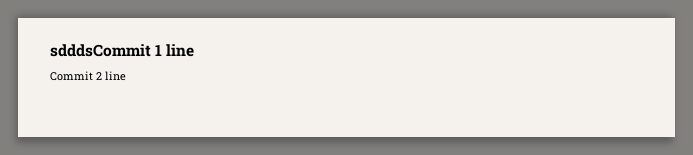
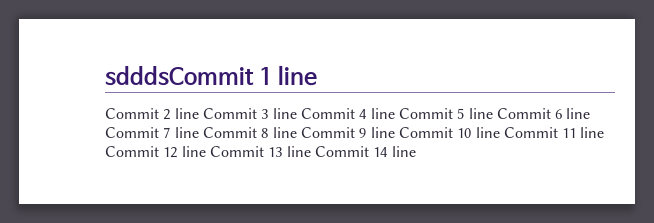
(126, 76) none -> [202,108,591,119] [105,127,605,138] [105,146,416,158] Commit 3 line Commit 4 line Commit 5 line Commit 6 line Commit 7 line Commit 8 line Commit 9 line Commit 10 line Commit 11 line Commit 12 line Commit 13 line Commit 14 line

